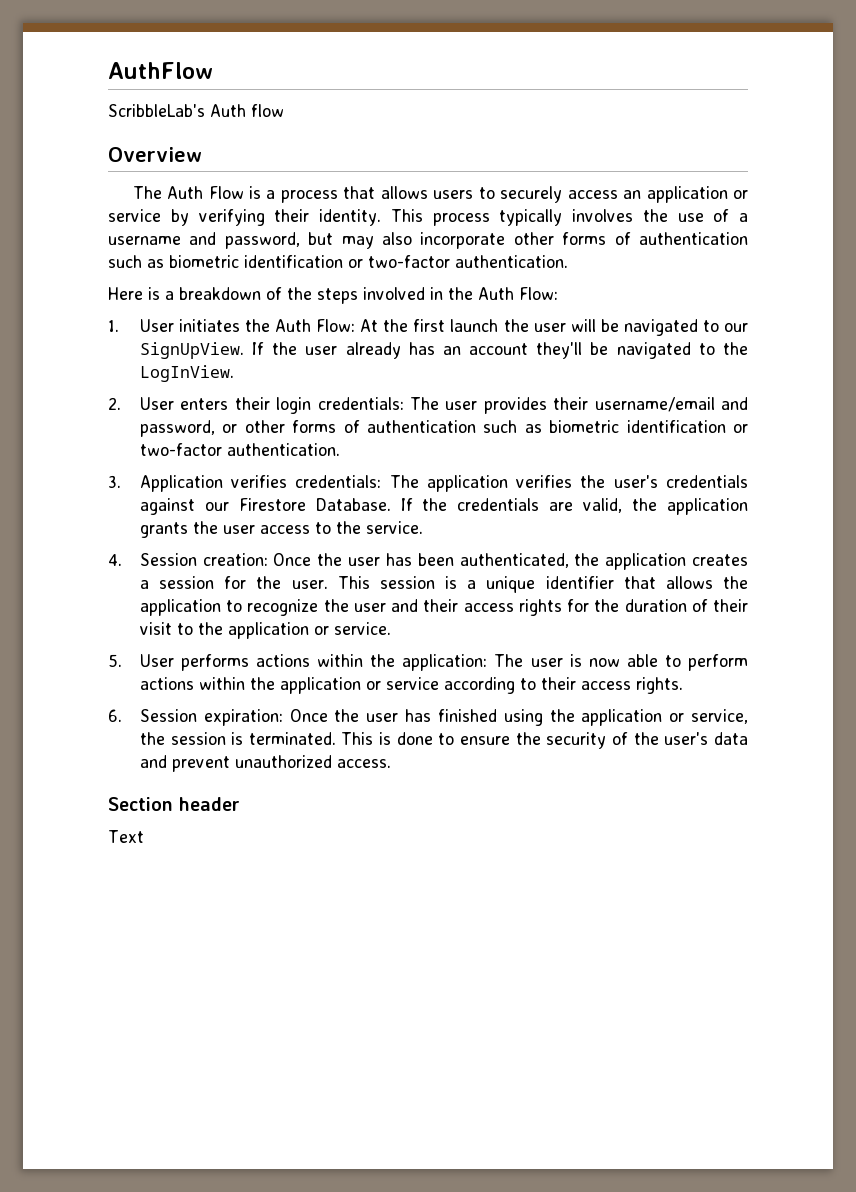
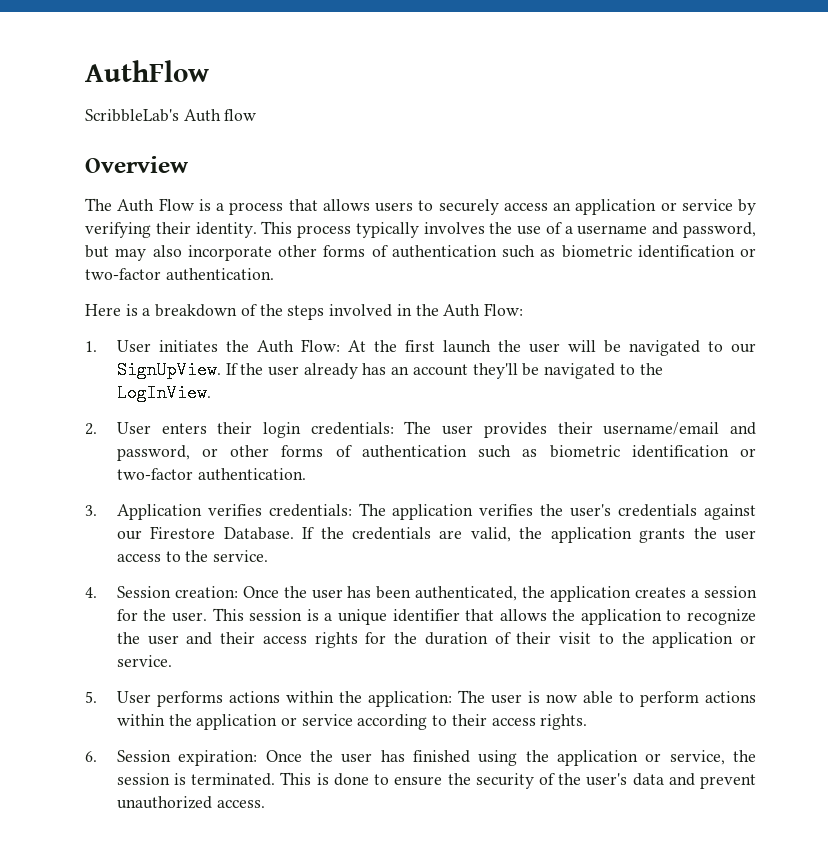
[108,797,240,811] [108,830,144,843] // Section header // Text -> (265, 804) none

